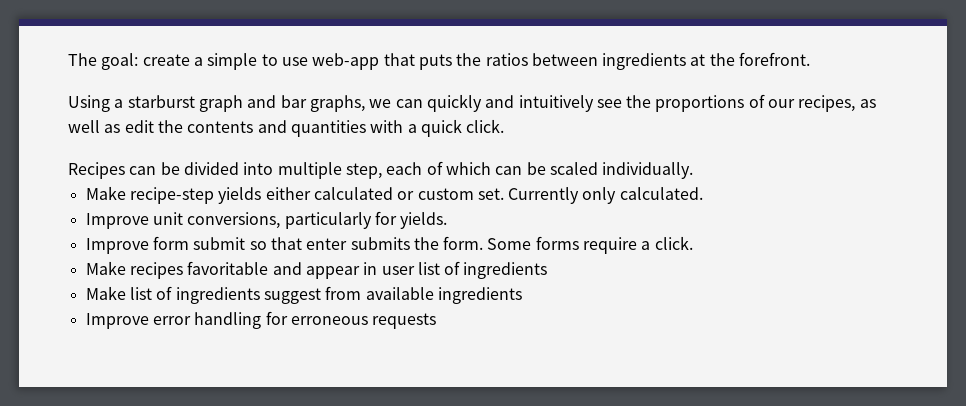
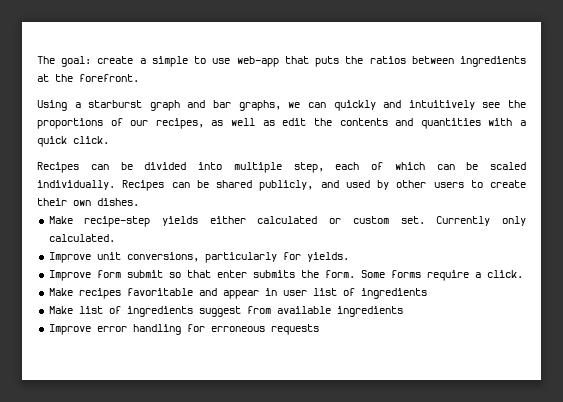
(694, 170) none -> [122,180,526,191] [37,198,139,206] Recipes can be shared publicly, and used by other users to create their own dishes.

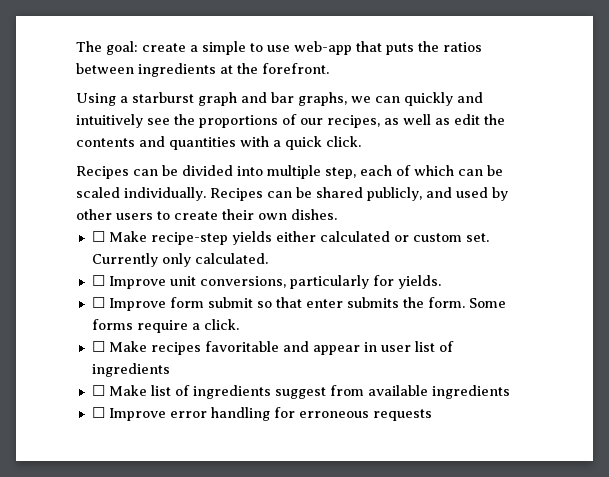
(139, 202) none -> [91,231,105,242] ☐
(115, 238) none -> [91,275,105,286] ☐
(349, 257) none -> [91,297,105,308] ☐
(523, 274) none -> [91,341,105,352] ☐
(427, 293) none -> [91,385,105,396] ☐
(403, 311) none -> [91,407,105,418] ☐

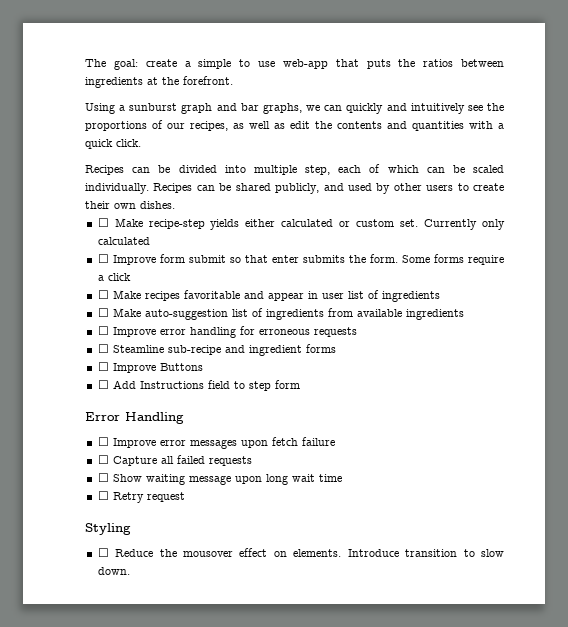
[132,92,194,103] starburst -> [129,103,178,111] sunburst
[194,253,268,264] [91,275,441,289] calculated. // ☐ Improve unit conversions, particularly for yields. -> [97,237,150,245] calculated
[203,319,239,330] click. -> [107,273,131,281] click
[150,385,326,399] list of ingredients suggest -> [144,308,324,320] auto-suggestion list of ingredients
(432, 415) none -> [97,344,336,356] [97,362,203,373] [97,380,300,391] [85,412,184,424] [97,437,335,449] [97,455,252,466] [97,473,342,485] [97,491,185,503] [85,523,131,535] [97,548,504,557] [97,567,130,575] // ☐ Steamline sub-recipe and ingredient forms // ☐ Improve Buttons // ☐ Add Instructions field to step form // Error Handling // ☐ Improve error messages upon fetch failure // ☐ Capture all failed requests // ☐ Show waiting message upon long wait time // ☐ Retry request // Styling // ☐ Reduce the mousover effect on elements. Introduce transition to slow down.

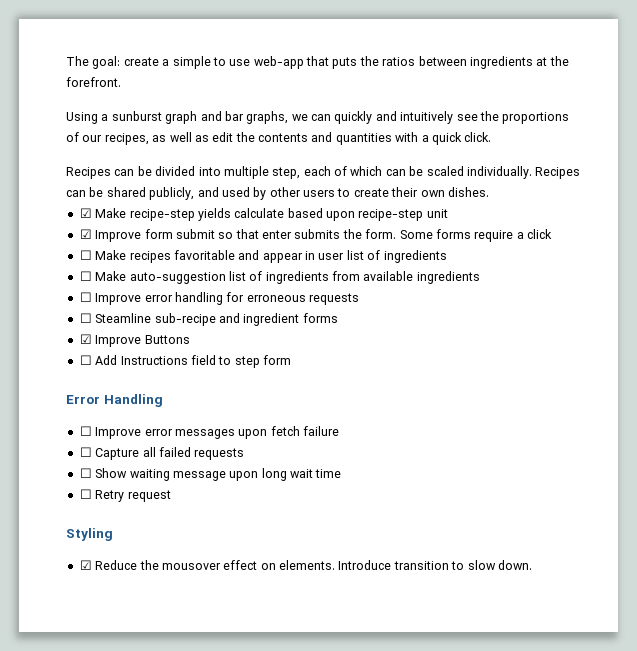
[97,218,109,227] ☐ -> [79,208,92,218] ☑
[245,219,505,230] [97,237,150,245] [97,254,109,263] either calculated or custom set. Currently only calculated // ☐ -> [234,208,448,221] [79,229,92,239] calculate based upon recipe-step unit // ☑
[97,362,109,371] ☐ -> [79,334,92,344] ☑
[97,548,109,557] ☐ -> [79,560,92,570] ☑

